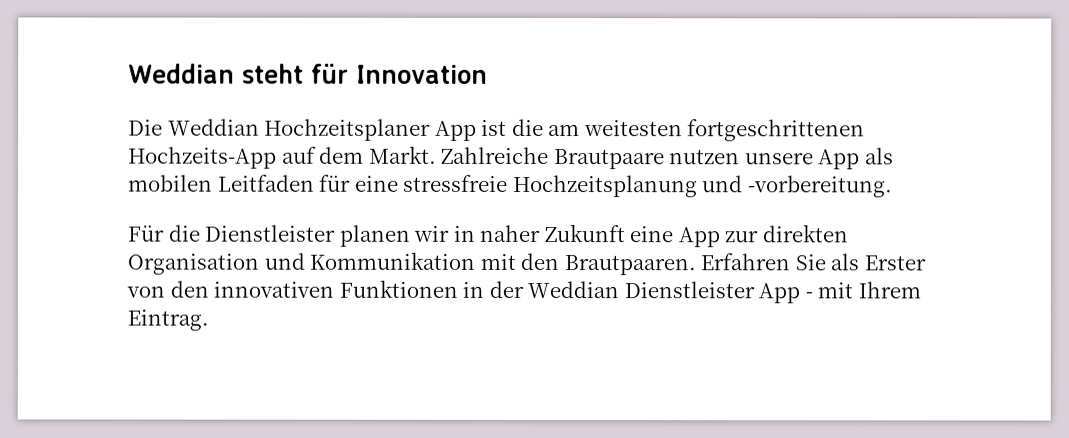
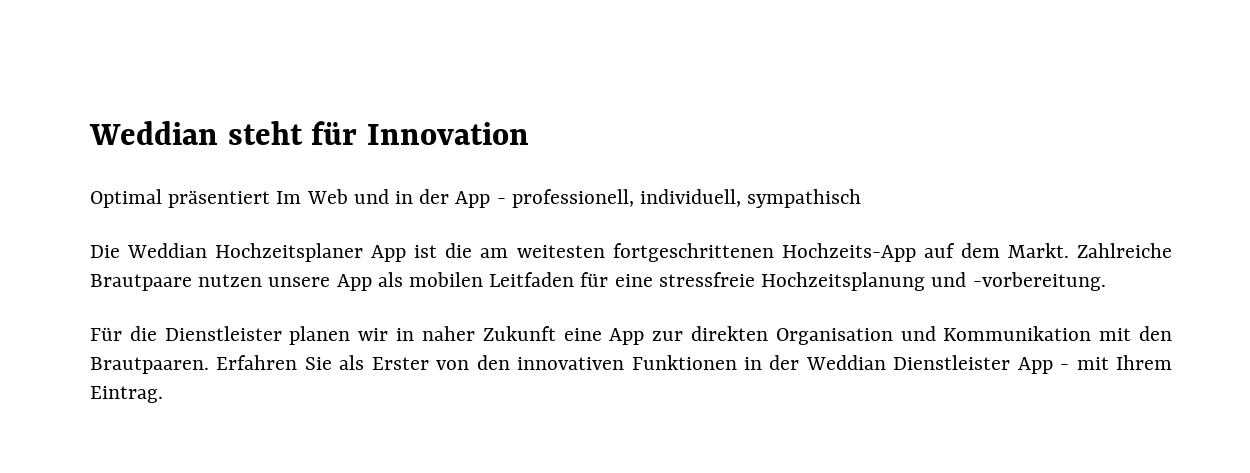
(488, 74) none -> [90,189,862,208] // Optimal präsentiert Im Web und in der App - professionell, individuell, sympathisch

